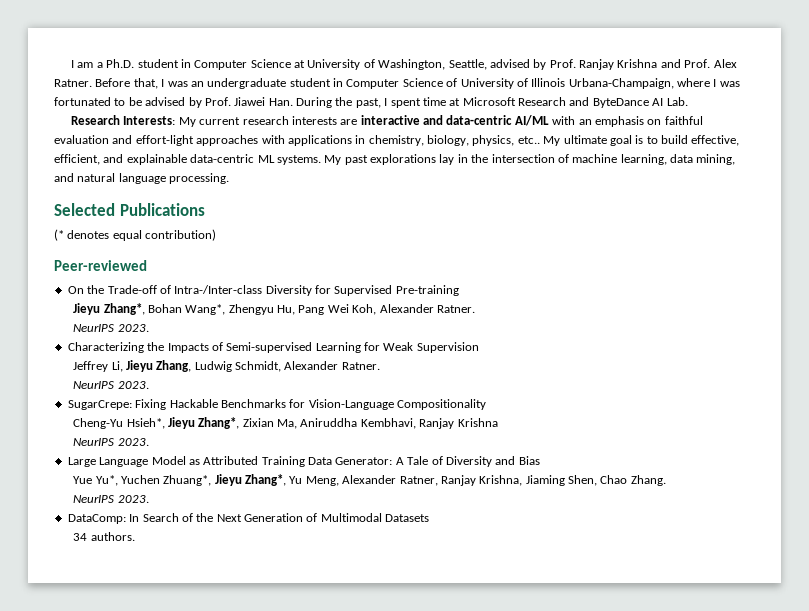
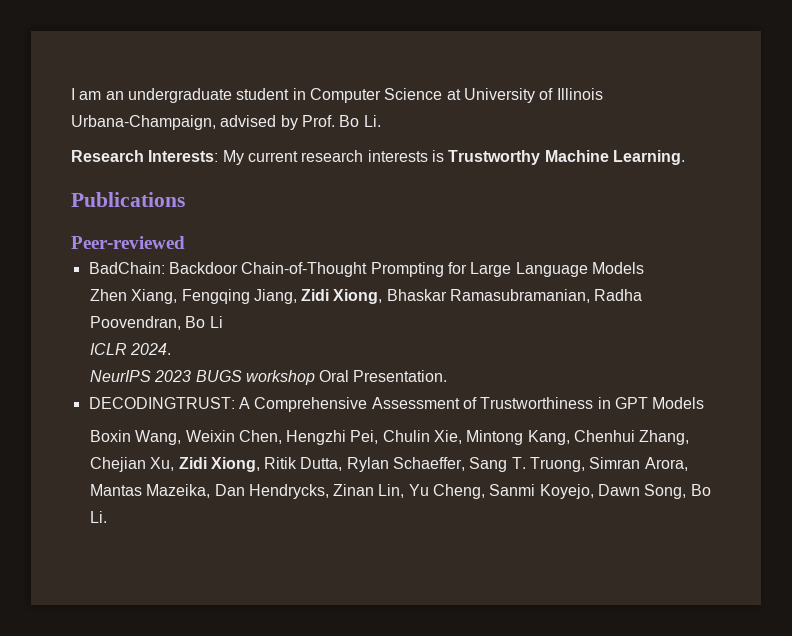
[96,59,135,68] a Ph.D. -> [105,88,232,103] an undergraduate
[378,59,737,70] [54,78,740,89] [54,97,688,108] Washington, Seattle, advised by Prof. Ranjay Krishna and Prof. Alex Ratner. Before that, I was an undergraduate student in Computer Science of University of Illinois Urbana-Champaign, where I was fortunated to be advised by Prof. Jiawei Han. During the past, I spent time at Microsoft Research and ByteDance AI Lab. -> [556,88,603,100] [71,115,381,130] Illinois Urbana-Champaign, advised by Prof. Bo Li.
[340,115,703,127] [54,135,740,146] [54,154,736,165] [54,173,230,184] [54,203,205,216] [54,229,217,241] [54,260,147,271] [67,285,459,296] [73,303,475,315] [73,324,149,332] [67,342,479,353] [73,360,380,372] [73,381,149,389] [67,399,486,410] [73,417,498,429] [73,438,149,446] [67,456,540,467] [73,474,666,486] [73,495,149,503] [67,513,430,524] [73,532,135,541] are interactive and data-centric AI/ML with an emphasis on faithful evaluation and effort-light approaches with applications in chemistry, biology, physics, etc.. My ultimate goal is to build effective, efficient, and explainable data-centric ML systems. My past explorations lay in the intersection of machine learning, data mining, and natural language processing. // Selected Publications // (* denotes equal contribution) // Peer-reviewed // On the Trade-off of Intra-/Inter-class Diversity for Supervised Pre-training // Jieyu Zhang*, Bohan Wang*, Zhengyu Hu, Pang Wei Koh, Alexander Ratner. // NeurIPS 2023. // Characterizing the Impacts of Semi-supervised Learning for Weak Supervision // Jeffrey Li, Jieyu Zhang, Ludwig Schmidt, Alexander Ratner. // NeurIPS 2023. // SugarCrepe: Fixing Hackable Benchmarks for Vision-Language Compositionality // Cheng-Yu Hsieh*, Jieyu Zhang*, Zixian Ma, Aniruddha Kembhavi, Ranjay Krishna // NeurIPS 2023. // Large Language Model as Attributed Training Data Generator: A Tale of Diversity and Bias // Yue Yu*, Yuchen Zhuang*, Jieyu Zhang*, Yu Meng, Alexander Ratner, Ranjay Krishna, Jiaming Shen, Chao Zhang. // NeurIPS 2023. // DataComp: In Search of the Next Generation of Multimodal Datasets // 34 authors. -> [431,150,685,165] [71,192,185,207] [71,236,185,249] [88,262,644,277] [89,289,643,304] [89,316,223,330] [89,343,172,355] [89,370,448,385] [88,397,705,412] [89,430,690,445] [89,457,688,472] [89,484,711,499] [89,511,107,523] is Trustworthy Machine Learning. // Publications // Peer-reviewed // BadChain: Backdoor Chain-of-Thought Prompting for Large Language Models // Zhen Xiang, Fengqing Jiang, Zidi Xiong, Bhaskar Ramasubramanian, Radha Poovendran, Bo Li // ICLR 2024. // NeurIPS 2023 BUGS workshop Oral Presentation. // DECODINGTRUST: A Comprehensive Assessment of Trustworthiness in GPT Models // Boxin Wang, Weixin Chen, Hengzhi Pei, Chulin Xie, Mintong Kang, Chenhui Zhang, Chejian Xu, Zidi Xiong, Ritik Dutta, Rylan Schaeffer, Sang T. Truong, Simran Arora, Mantas Mazeika, Dan Hendrycks, Zinan Lin, Yu Cheng, Sanmi Koyejo, Dawn Song, Bo Li.

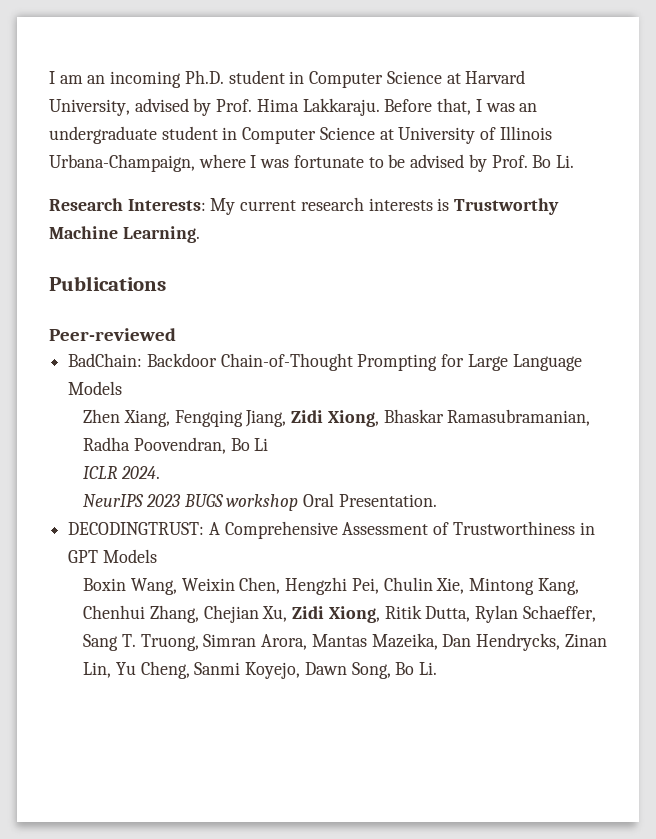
(124, 95) none -> [110,70,526,88] [49,98,538,116] incoming Ph.D. student in Computer Science at Harvard University, advised by Prof. Hima Lakkaraju. Before that, I was an
(216, 122) none -> [198,154,406,168] where I was fortunate to be

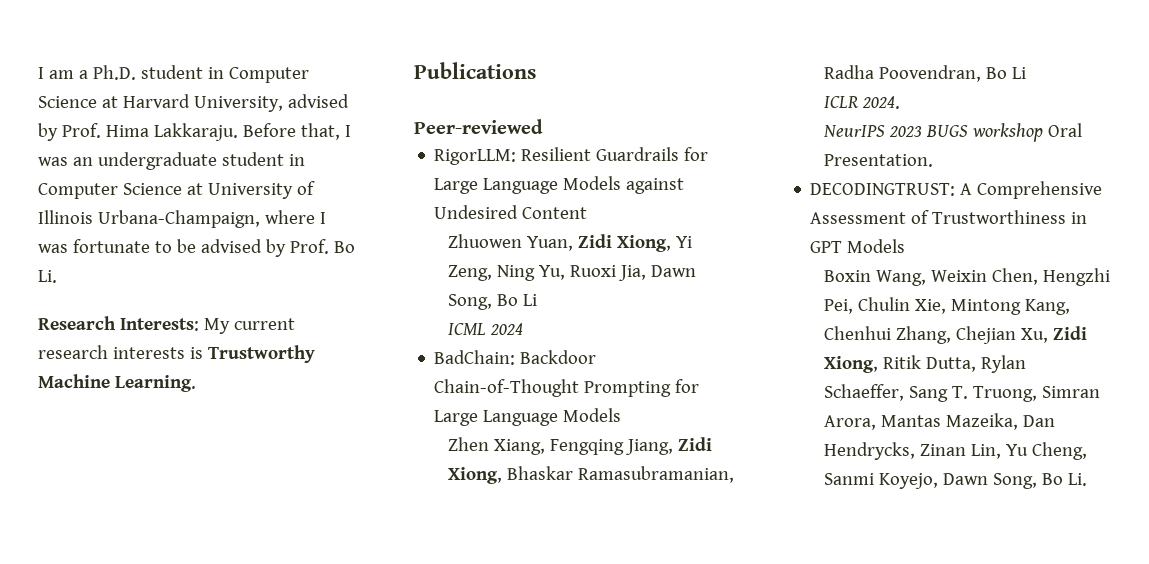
[87,71,182,88] an incoming -> [78,70,88,79] a
(176, 334) none -> [434,147,709,165] [434,176,685,194] [434,205,588,219] [448,234,693,252] [448,265,697,281] [448,294,538,310] [448,323,524,335] // RigorLLM: Resilient Guardrails for Large Language Models against Undesired Content // Zhuowen Yuan, Zidi Xiong, Yi Zeng, Ning Yu, Ruoxi Jia, Dawn Song, Bo Li // ICML 2024

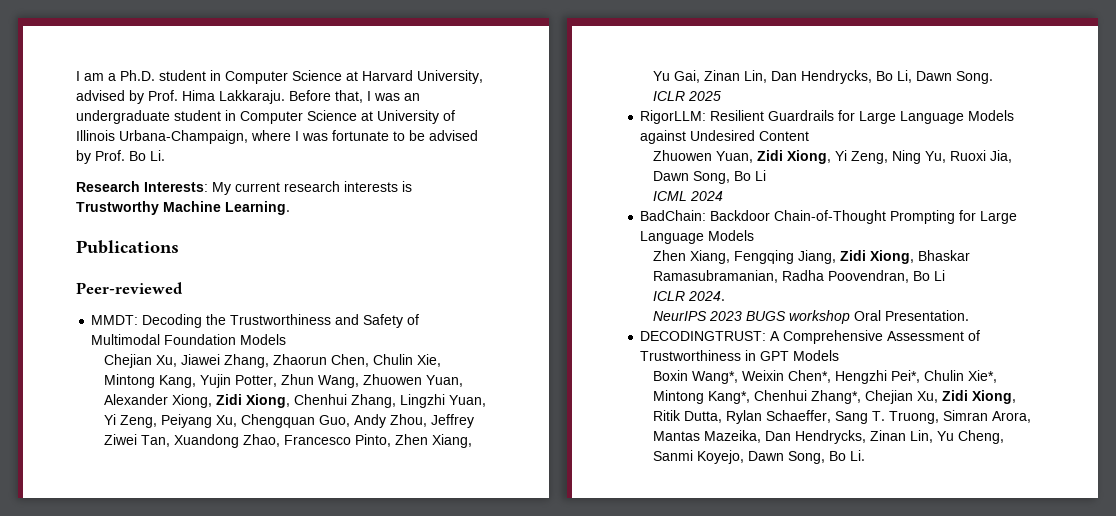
(543, 126) none -> [91,314,420,328] [91,334,287,345] [103,354,441,368] [103,374,463,388] [103,394,486,408] [103,414,474,428] [103,434,472,448] [652,70,993,84] [652,91,721,101] // MMDT: Decoding the Trustworthiness and Safety of Multimodal Foundation Models // Chejian Xu, Jiawei Zhang, Zhaorun Chen, Chulin Xie, Mintong Kang, Yujin Potter, Zhun Wang, Zhuowen Yuan, Alexander Xiong, Zidi Xiong, Chenhui Zhang, Lingzhi Yuan, Yi Zeng, Peiyang Xu, Chengquan Guo, Andy Zhou, Jeffrey Ziwei Tan, Xuandong Zhao, Francesco Pinto, Zhen Xiang, Yu Gai, Zinan Lin, Dan Hendrycks, Bo Li, Dawn Song. // ICLR 2025
[876,268,1111,286] [824,297,1071,315] [824,326,952,344] Wang, Weixin Chen, Hengzhi Pei, Chulin Xie, Mintong Kang, Chenhui Zhang, -> [691,370,997,384] [652,390,861,404] Wang*, Weixin Chen*, Hengzhi Pei*, Chulin Xie*, Mintong Kang*, Chenhui Zhang*,

